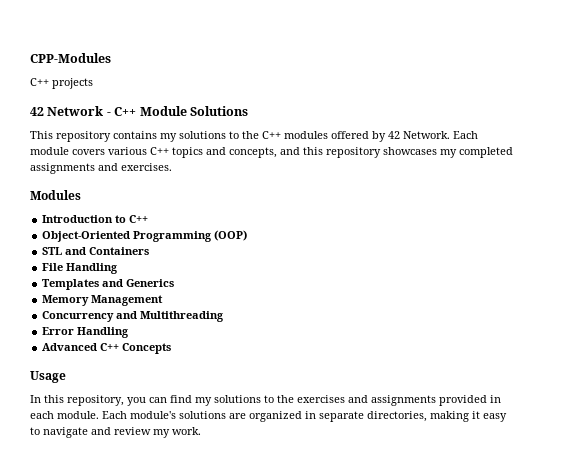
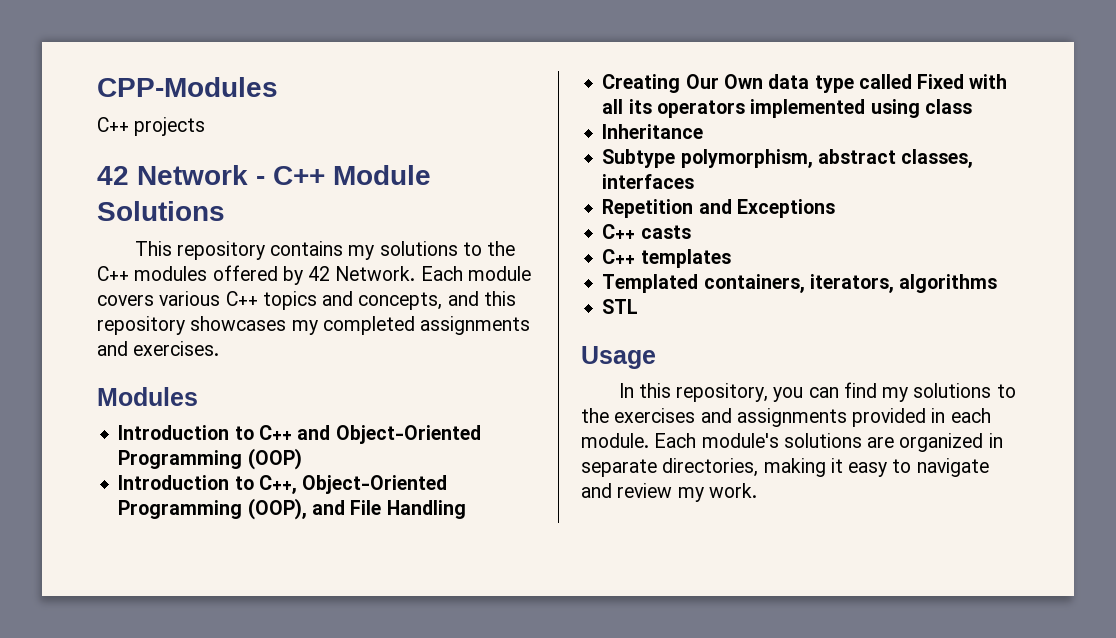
(149, 219) // -> [297,425,331,440] and
[42,247,150,255] [42,263,119,274] [42,279,175,290] [42,295,164,306] [42,311,225,322] [42,327,130,338] [42,343,172,354] STL and Containers // File Handling // Templates and Generics // Memory Management // Concurrency and Multithreading // Error Handling // Advanced C++ Concepts -> [118,475,448,494] [118,498,466,520] [602,74,1008,93] [602,99,972,118] [602,124,704,139] [602,149,974,168] [602,174,695,189] [602,199,835,218] [602,224,691,239] [602,249,731,268] [602,274,998,293] [602,299,639,314] Introduction to C++, Object-Oriented Programming (OOP), and File Handling // Creating Our Own data type called Fixed with all its operators implemented using class // Inheritance // Subtype polymorphism, abstract classes, interfaces // Repetition and Exceptions // C++ casts // C++ templates // Templated containers, iterators, algorithms // STL

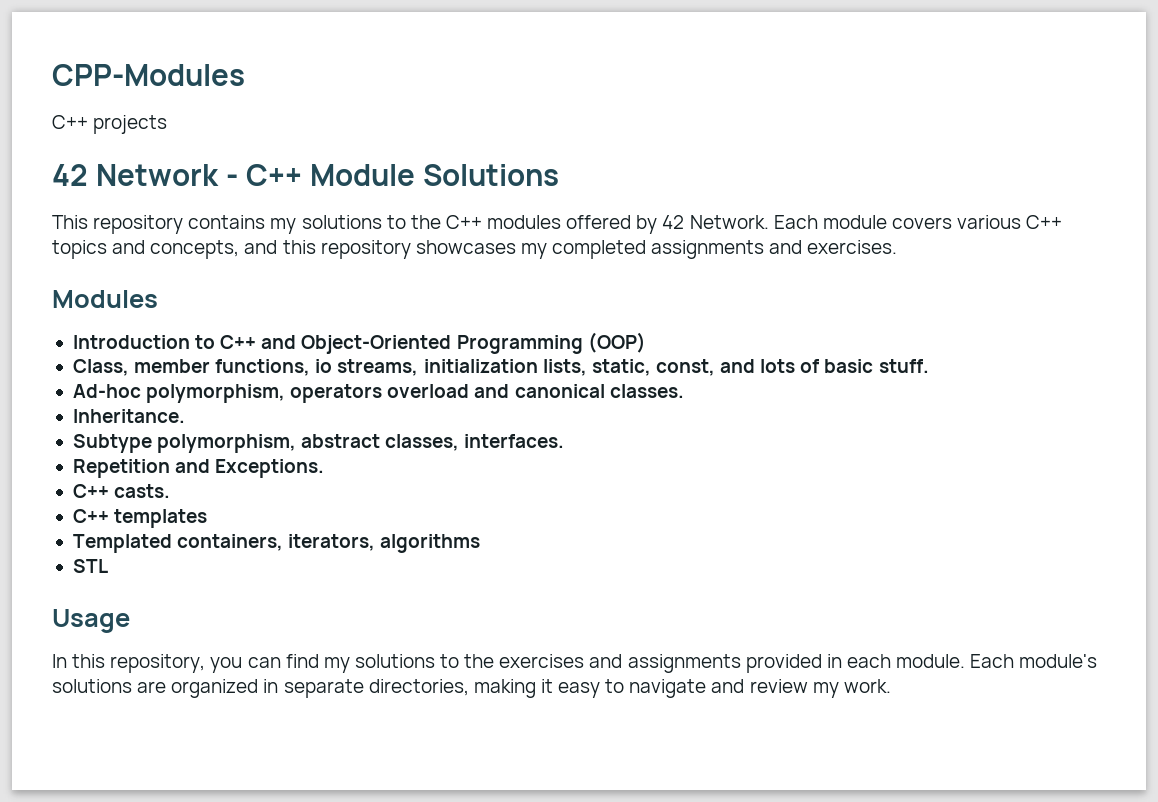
[118,475,448,494] [118,498,466,520] [602,74,1008,93] [602,99,972,118] [602,124,704,139] Introduction to C++, Object-Oriented Programming (OOP), and File Handling // Creating Our Own data type called Fixed with all its operators implemented using class // Inheritance -> [72,359,929,376] [72,384,684,403] [72,409,185,423] Class, member functions, io streams, initialization lists, static, const, and lots of basic stuff. // Ad-hoc polymorphism, operators overload and canonical classes. // Inheritance.
[602,174,695,189] interfaces -> [464,434,565,448] interfaces.
[736,199,835,218] [602,224,691,239] Exceptions // C++ casts -> [215,459,325,478] [72,484,171,498] Exceptions. // C++ casts.

